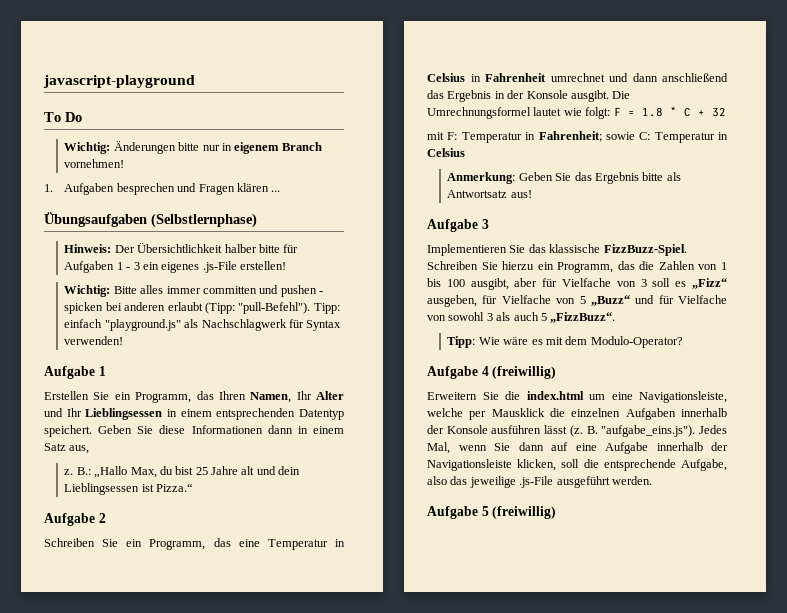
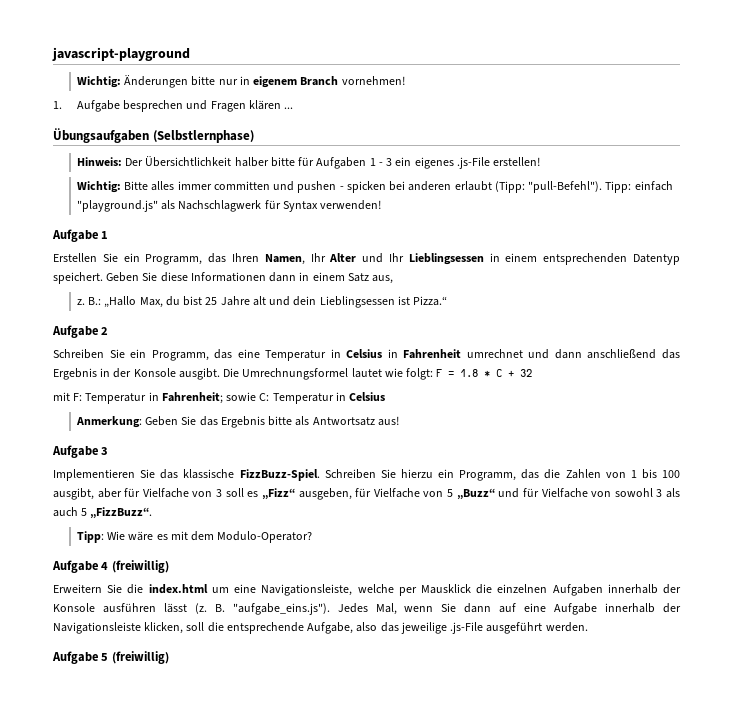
[44,112,82,122] // To Do -> (190, 54) none
[64,183,115,195] Aufgaben -> [76,100,120,112] Aufgabe

